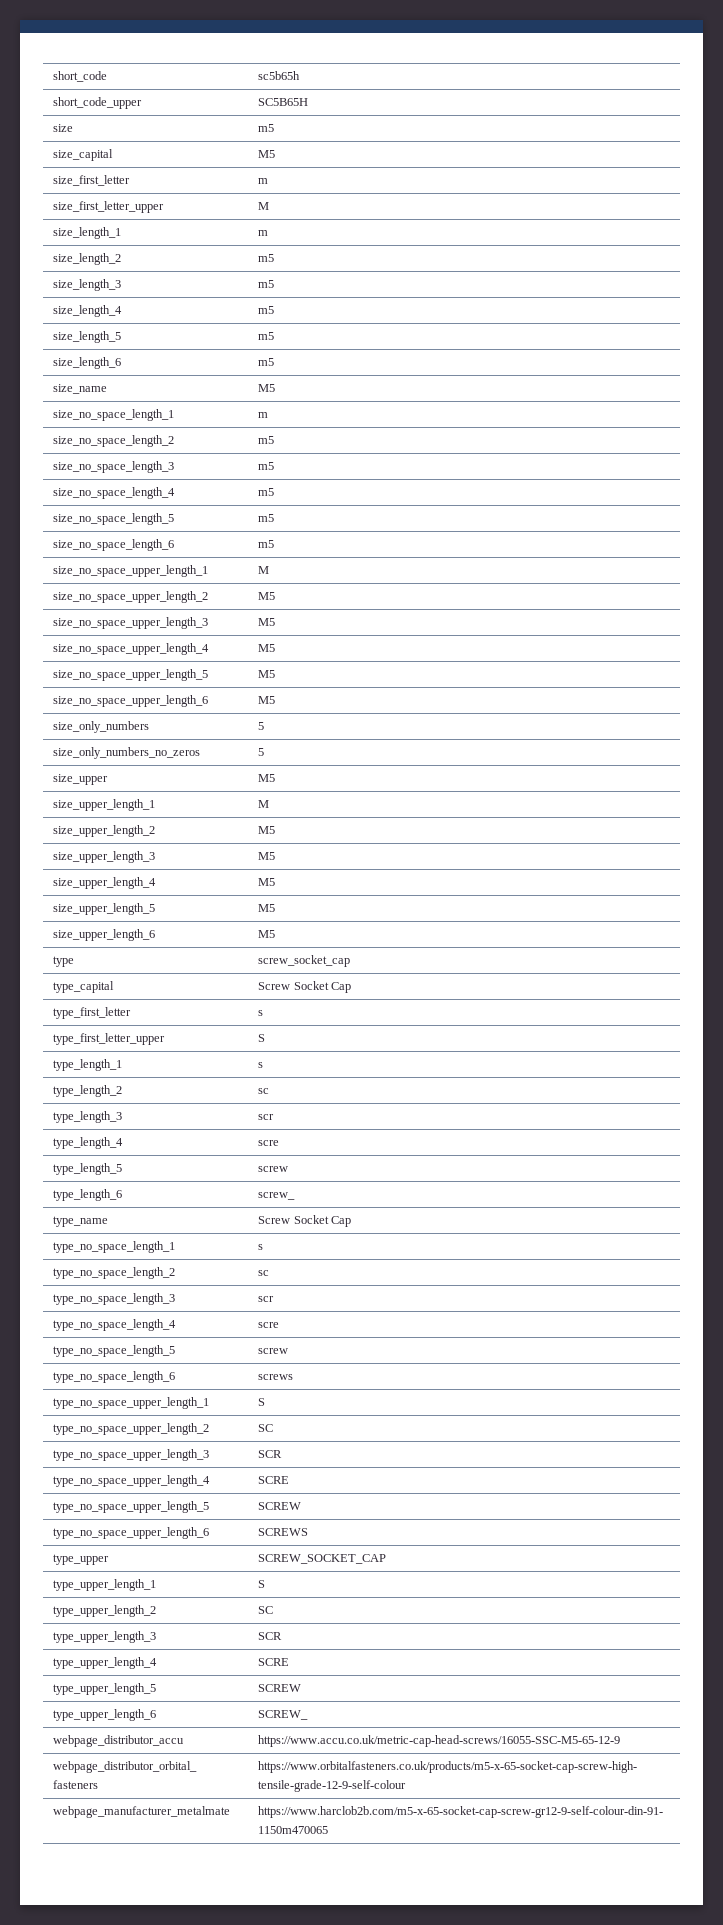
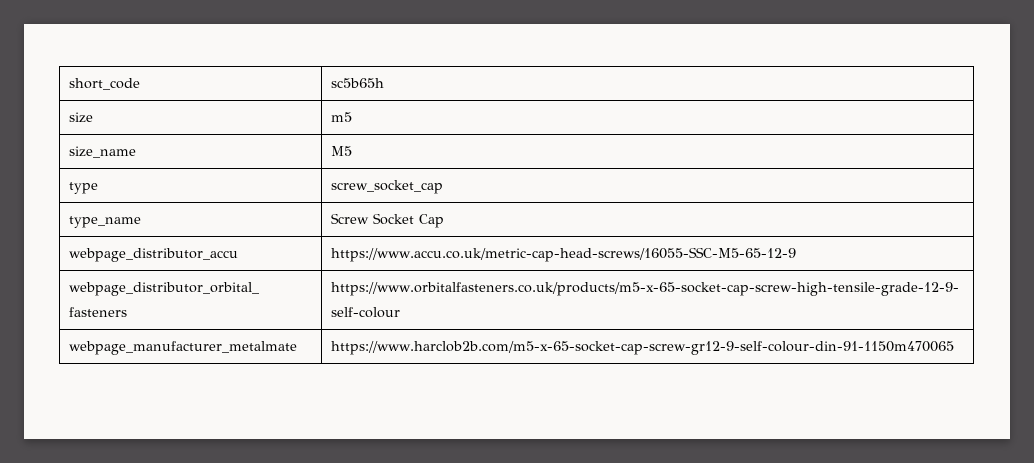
[53,97,143,109] [258,98,309,106] // short_code_upper | SC5B65H -> (384, 83) none
[53,149,114,161] [258,150,276,158] [53,175,131,186] [258,178,269,184] [53,201,165,213] [258,202,270,210] [53,227,122,239] [258,230,269,236] [53,253,122,265] [258,254,275,262] [53,279,122,291] [258,280,275,288] [53,305,123,317] [258,306,275,314] [53,331,122,343] [258,332,275,340] [53,357,122,369] [258,358,275,366] [53,384,108,394] [258,384,276,392] [53,409,175,421] [258,412,269,418] [53,435,175,447] [258,436,275,444] [53,461,175,473] [258,462,275,470] [53,487,176,499] [258,488,275,496] [53,513,175,525] [258,514,275,522] [53,539,175,551] [258,540,275,548] [53,565,209,577] [258,566,270,574] [53,591,209,603] [258,592,276,600] [53,617,209,629] [258,618,276,626] [53,643,210,655] [258,644,276,652] [53,669,209,681] [258,670,276,678] [53,695,209,707] [258,696,276,704] [53,721,150,733] [258,722,265,730] [53,747,201,759] [258,748,265,756] [53,774,109,785] [258,774,276,782] [53,799,156,811] [258,800,270,808] [53,825,156,837] [258,826,276,834] [53,851,156,863] [258,852,276,860] [53,877,157,889] [258,878,276,886] [53,903,156,915] [258,904,276,912] [53,929,156,941] [258,930,276,938] [53,956,75,967] [258,955,351,967] [53,981,115,993] [258,981,352,993] [53,1007,132,1019] [258,1010,264,1016] [53,1033,166,1045] [258,1034,266,1042] [53,1059,123,1071] [258,1062,264,1068] [53,1085,123,1097] [258,1088,270,1094] [53,1111,123,1123] [258,1114,275,1120] [53,1137,124,1149] [258,1140,280,1146] [53,1163,123,1175] [258,1166,289,1172] [53,1189,123,1201] [258,1192,296,1200] [53,1216,109,1227] [258,1215,352,1227] [53,1241,176,1253] [258,1244,264,1250] [53,1267,176,1279] [258,1270,270,1276] [53,1293,176,1305] [258,1296,275,1302] [53,1319,177,1331] [258,1322,280,1328] [53,1345,176,1357] [258,1348,289,1354] [53,1371,176,1383] [258,1374,294,1380] [53,1397,210,1409] [258,1398,266,1406] [53,1423,210,1435] [258,1424,274,1432] [53,1449,210,1461] [258,1450,283,1458] [53,1475,211,1487] [258,1476,290,1484] [53,1501,210,1513] [258,1502,302,1510] [53,1527,210,1539] [258,1528,309,1536] [53,1554,110,1565] [258,1554,387,1564] [53,1579,157,1591] [258,1580,266,1588] [53,1605,157,1617] [258,1606,274,1614] [53,1631,157,1643] [258,1632,283,1640] [53,1657,158,1669] [258,1658,290,1666] [53,1683,157,1695] [258,1684,302,1692] [53,1709,157,1721] [258,1710,309,1720] size_capital | M5 // size_first_letter | m // size_first_letter_upper | M // size_length_1 | m // size_length_2 | m5 // size_length_3 | m5 // size_length_4 | m5 // size_length_5 | m5 // size_length_6 | m5 // size_name | M5 // size_no_space_length_1 | m // size_no_space_length_2 | m5 // size_no_space_length_3 | m5 // size_no_space_length_4 | m5 // size_no_space_length_5 | m5 // size_no_space_length_6 | m5 // size_no_space_upper_length_1 | M // size_no_space_upper_length_2 | M5 // size_no_space_upper_length_3 | M5 // size_no_space_upper_length_4 | M5 // size_no_space_upper_length_5 | M5 // size_no_space_upper_length_6 | M5 // size_only_numbers | 5 // size_only_numbers_no_zeros | 5 // size_upper | M5 // size_upper_length_1 | M // size_upper_length_2 | M5 // size_upper_length_3 | M5 // size_upper_length_4 | M5 // size_upper_length_5 | M5 // size_upper_length_6 | M5 // type | screw_socket_cap // type_capital | Screw Socket Cap // type_first_letter | s // type_first_letter_upper | S // type_length_1 | s // type_length_2 | sc // type_length_3 | scr // type_length_4 | scre // type_length_5 | screw // type_length_6 | screw_ // type_name | Screw Socket Cap // type_no_space_length_1 | s // type_no_space_length_2 | sc // type_no_space_length_3 | scr // type_no_space_length_4 | scre // type_no_space_length_5 | screw // type_no_space_length_6 | screws // type_no_space_upper_length_1 | S // type_no_space_upper_length_2 | SC // type_no_space_upper_length_3 | SCR // type_no_space_upper_length_4 | SCRE // type_no_space_upper_length_5 | SCREW // type_no_space_upper_length_6 | SCREWS // type_upper | SCREW_SOCKET_CAP // type_upper_length_1 | S // type_upper_length_2 | SC // type_upper_length_3 | SCR // type_upper_length_4 | SCRE // type_upper_length_5 | SCREW // type_upper_length_6 | SCREW_ -> [68,146,136,158] [330,146,352,156] [68,182,98,194] [330,180,443,194] [68,216,141,228] [330,213,444,228] size_name | M5 // type | screw_socket_cap // type_name | Screw Socket Cap

